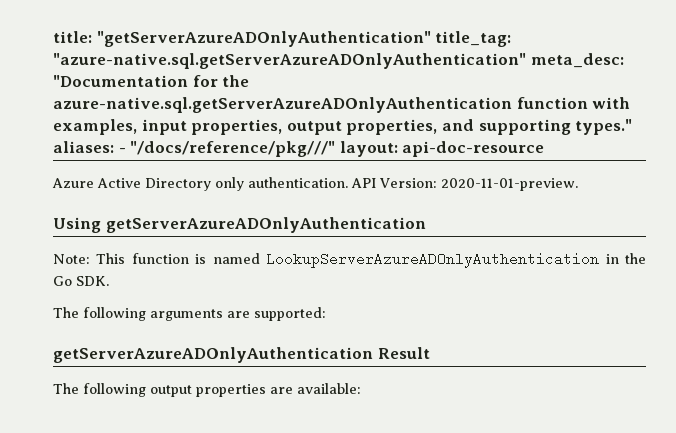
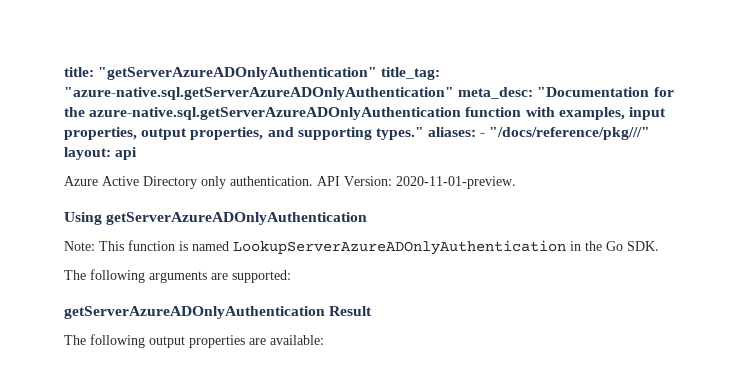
[402,141,545,157] api-doc-resource -> [115,147,138,160] api

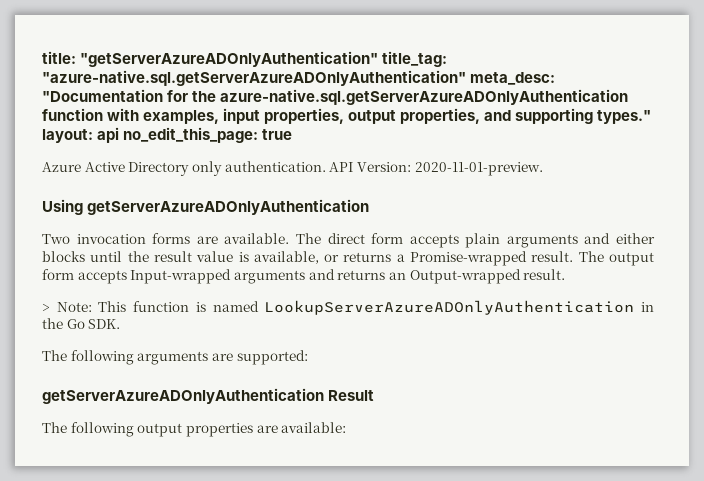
[428,127,651,140] aliases: - "/docs/reference/pkg///" -> (652, 117) none
(138, 153) none -> [123,127,293,143] no_edit_this_page: true
(368, 218) none -> [42,233,655,248] [42,251,654,266] [42,269,566,284] [42,303,50,312] Two invocation forms are available. The direct form accepts plain arguments and either blocks until the result value is available, or returns a Promise-wrapped result. The output form accepts Input-wrapped arguments and returns an Output-wrapped result. // >

